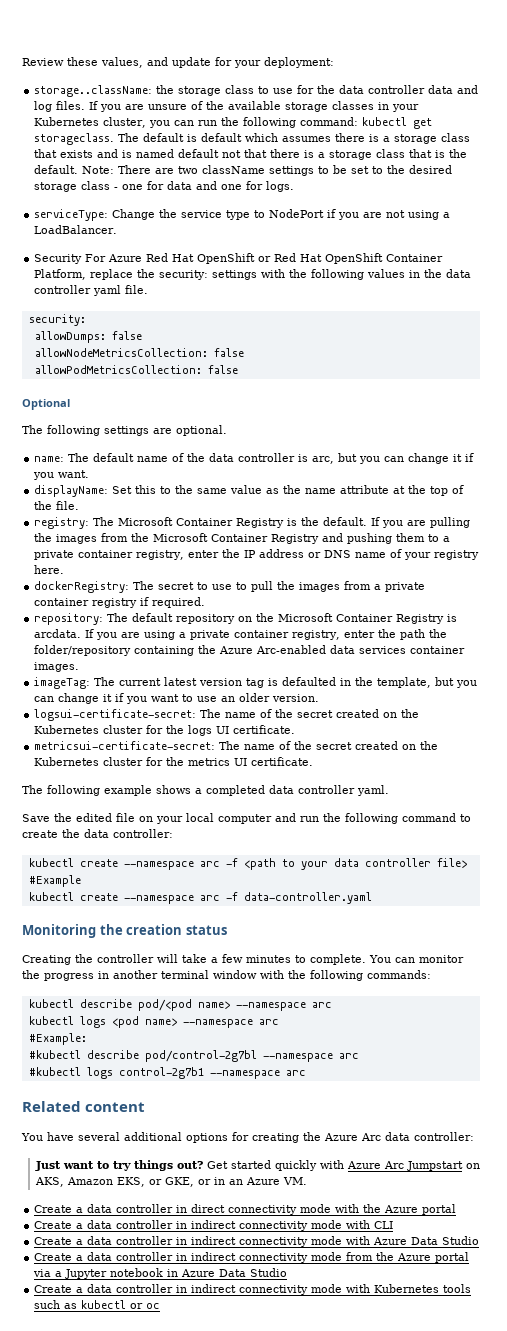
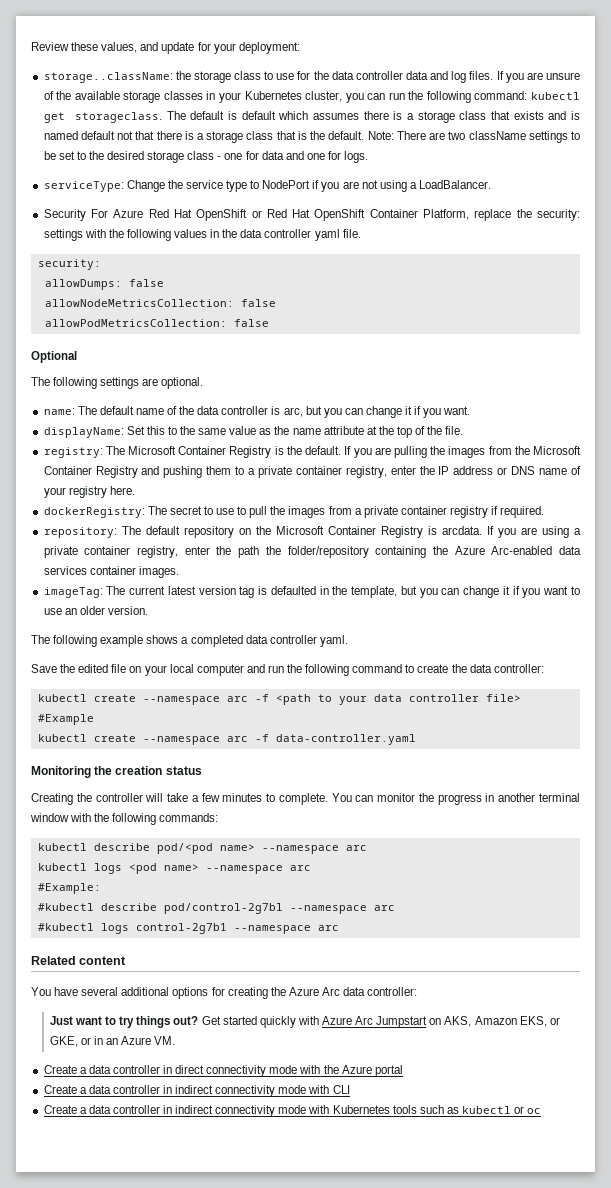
[34,709,420,721] [34,725,296,736] [34,741,439,750] [34,757,314,766] // logsui-certificate-secret: The name of the secret created on the Kubernetes cluster for the logs UI certificate. // metricsui-certificate-secret: The name of the secret created on the Kubernetes cluster for the metrics UI certificate. -> (148, 610) none
[34,1236,480,1247] [34,1252,470,1263] [33,1268,288,1279] // Create a data controller in indirect connectivity mode with Azure Data Studio // Create a data controller in indirect connectivity mode from the Azure portal via a Jupyter notebook in Azure Data Studio -> (350, 1089) none

